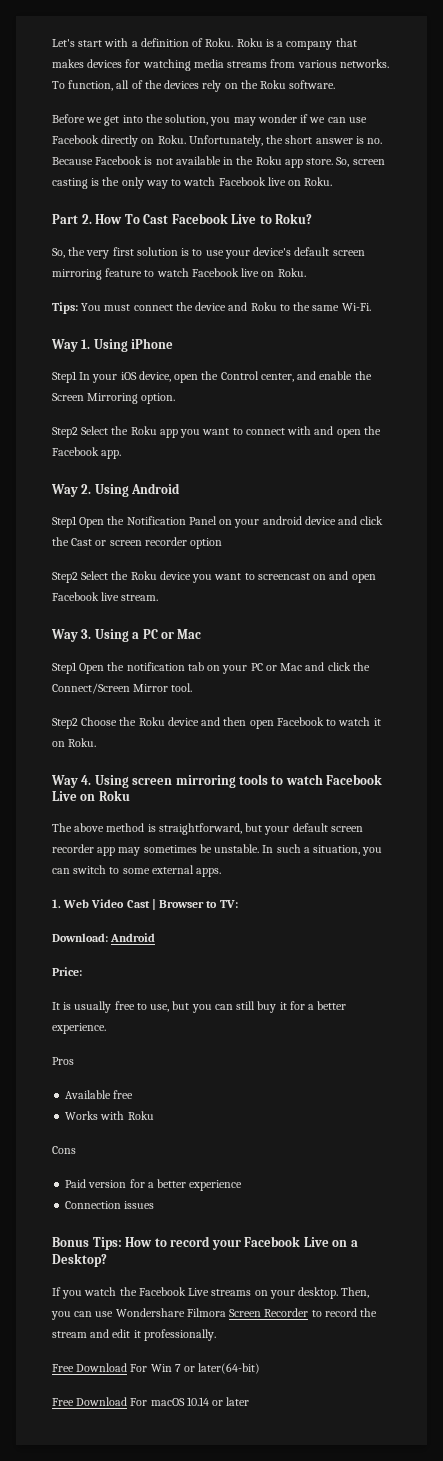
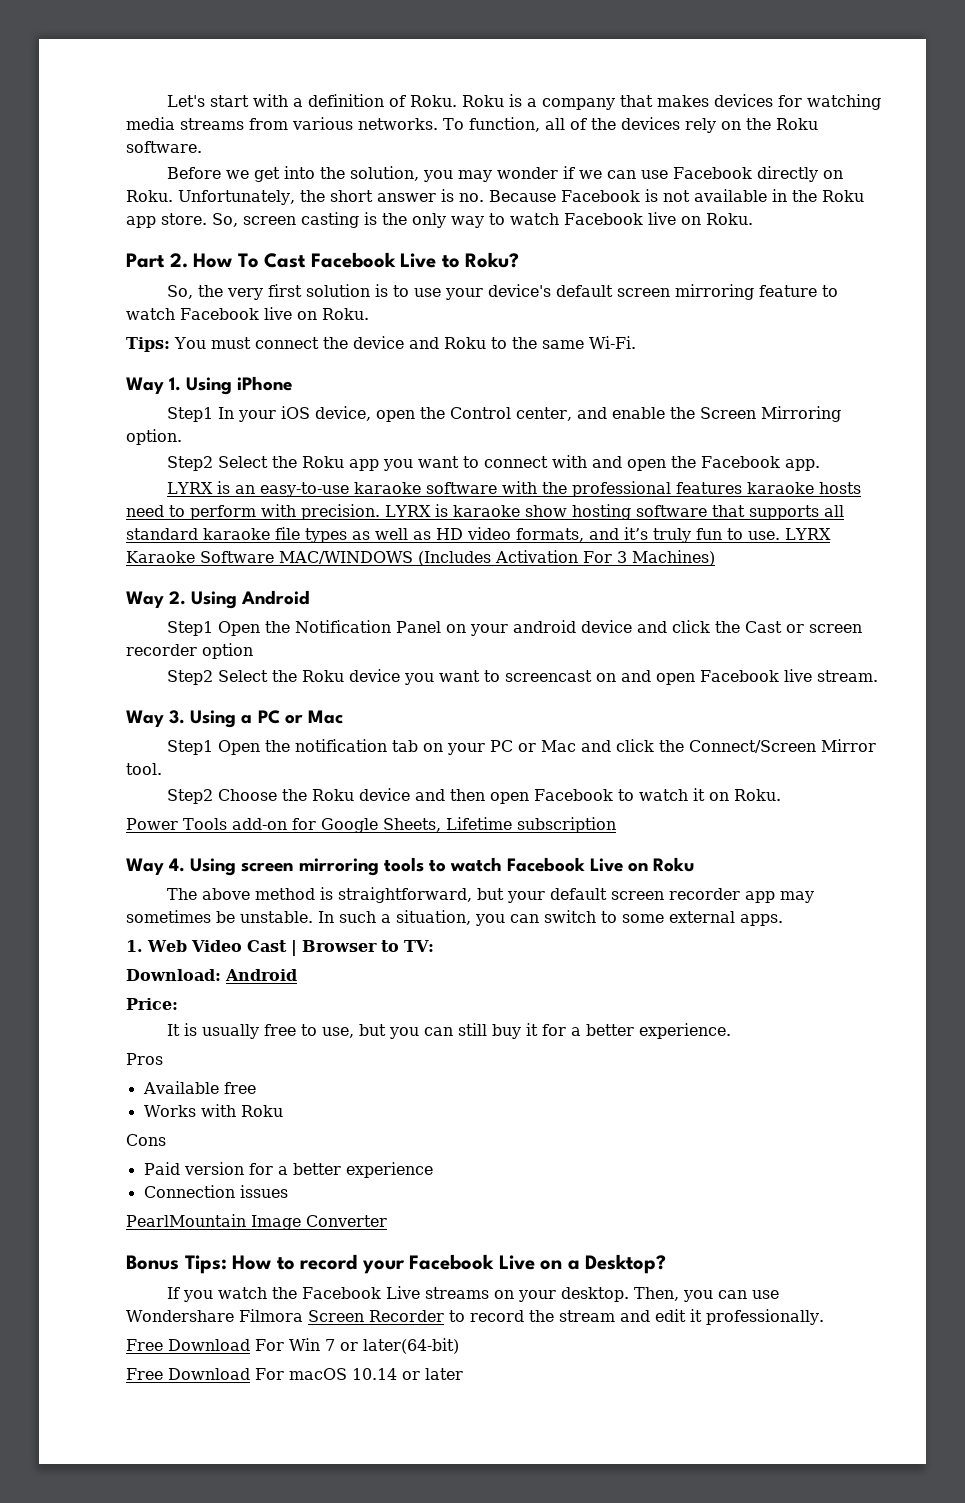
(122, 454) none -> [167,481,862,497] [126,504,844,520] [126,527,831,543] [126,550,715,566] // LYRX is an easy-to-use karaoke software with the professional features karaoke hosts need to perform with precision. LYRX is karaoke show hosting software that supports all standard karaoke file types as well as HD video formats, and it’s truly fun to use. LYRX Karaoke Software MAC/WINDOWS (Includes Activation For 3 Machines)
(97, 742) none -> [126,817,616,833] // Power Tools add-on for Google Sheets, Lifetime subscription
(155, 1205) none -> [126,1214,387,1230] // PearlMountain Image Converter

